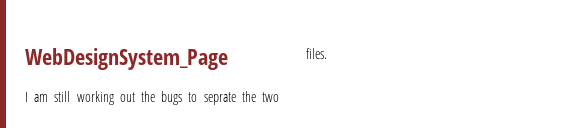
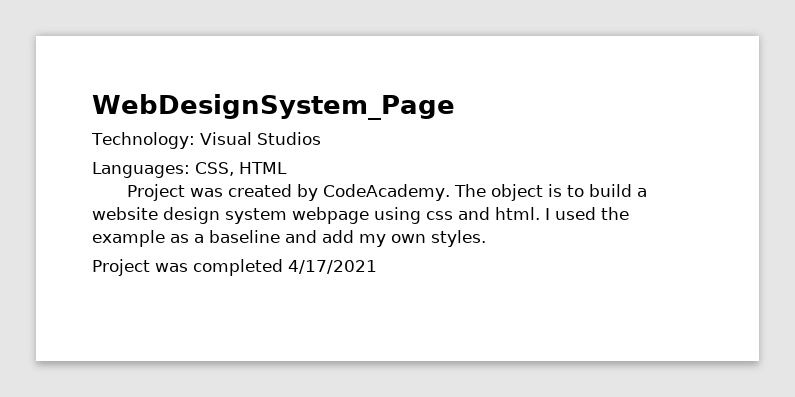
[25,91,279,105] [306,48,327,59] I am still working out the bugs to seprate the two files. -> [91,132,321,149] [92,162,287,178] [127,184,648,201] [92,207,629,224] [92,230,486,247] [92,259,377,276] Technology: Visual Studios // Languages: CSS, HTML // Project was created by CodeAcademy. The object is to build a website design system webpage using css and html. I used the example as a baseline and add my own styles. // Project was completed 4/17/2021

